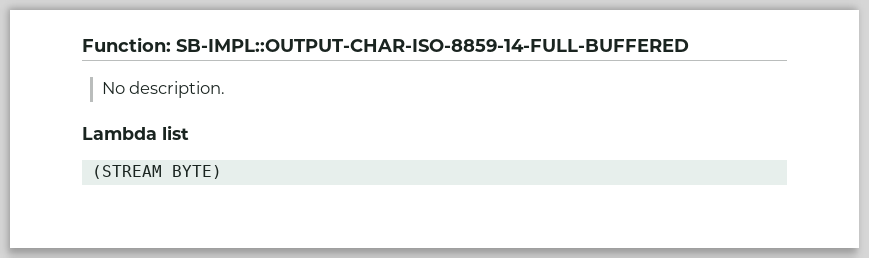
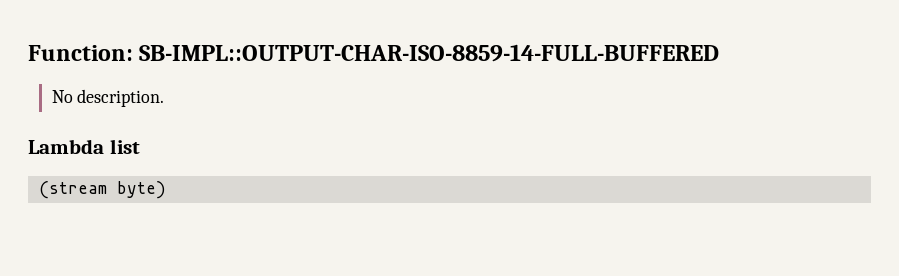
[91,165,222,179] (STREAM BYTE) -> [38,181,166,199] (stream byte)

